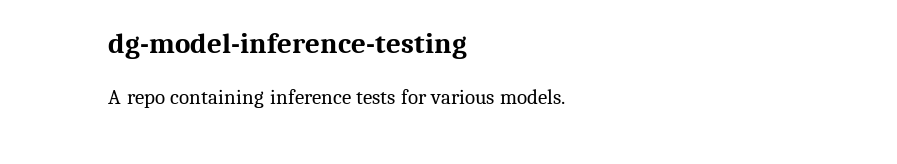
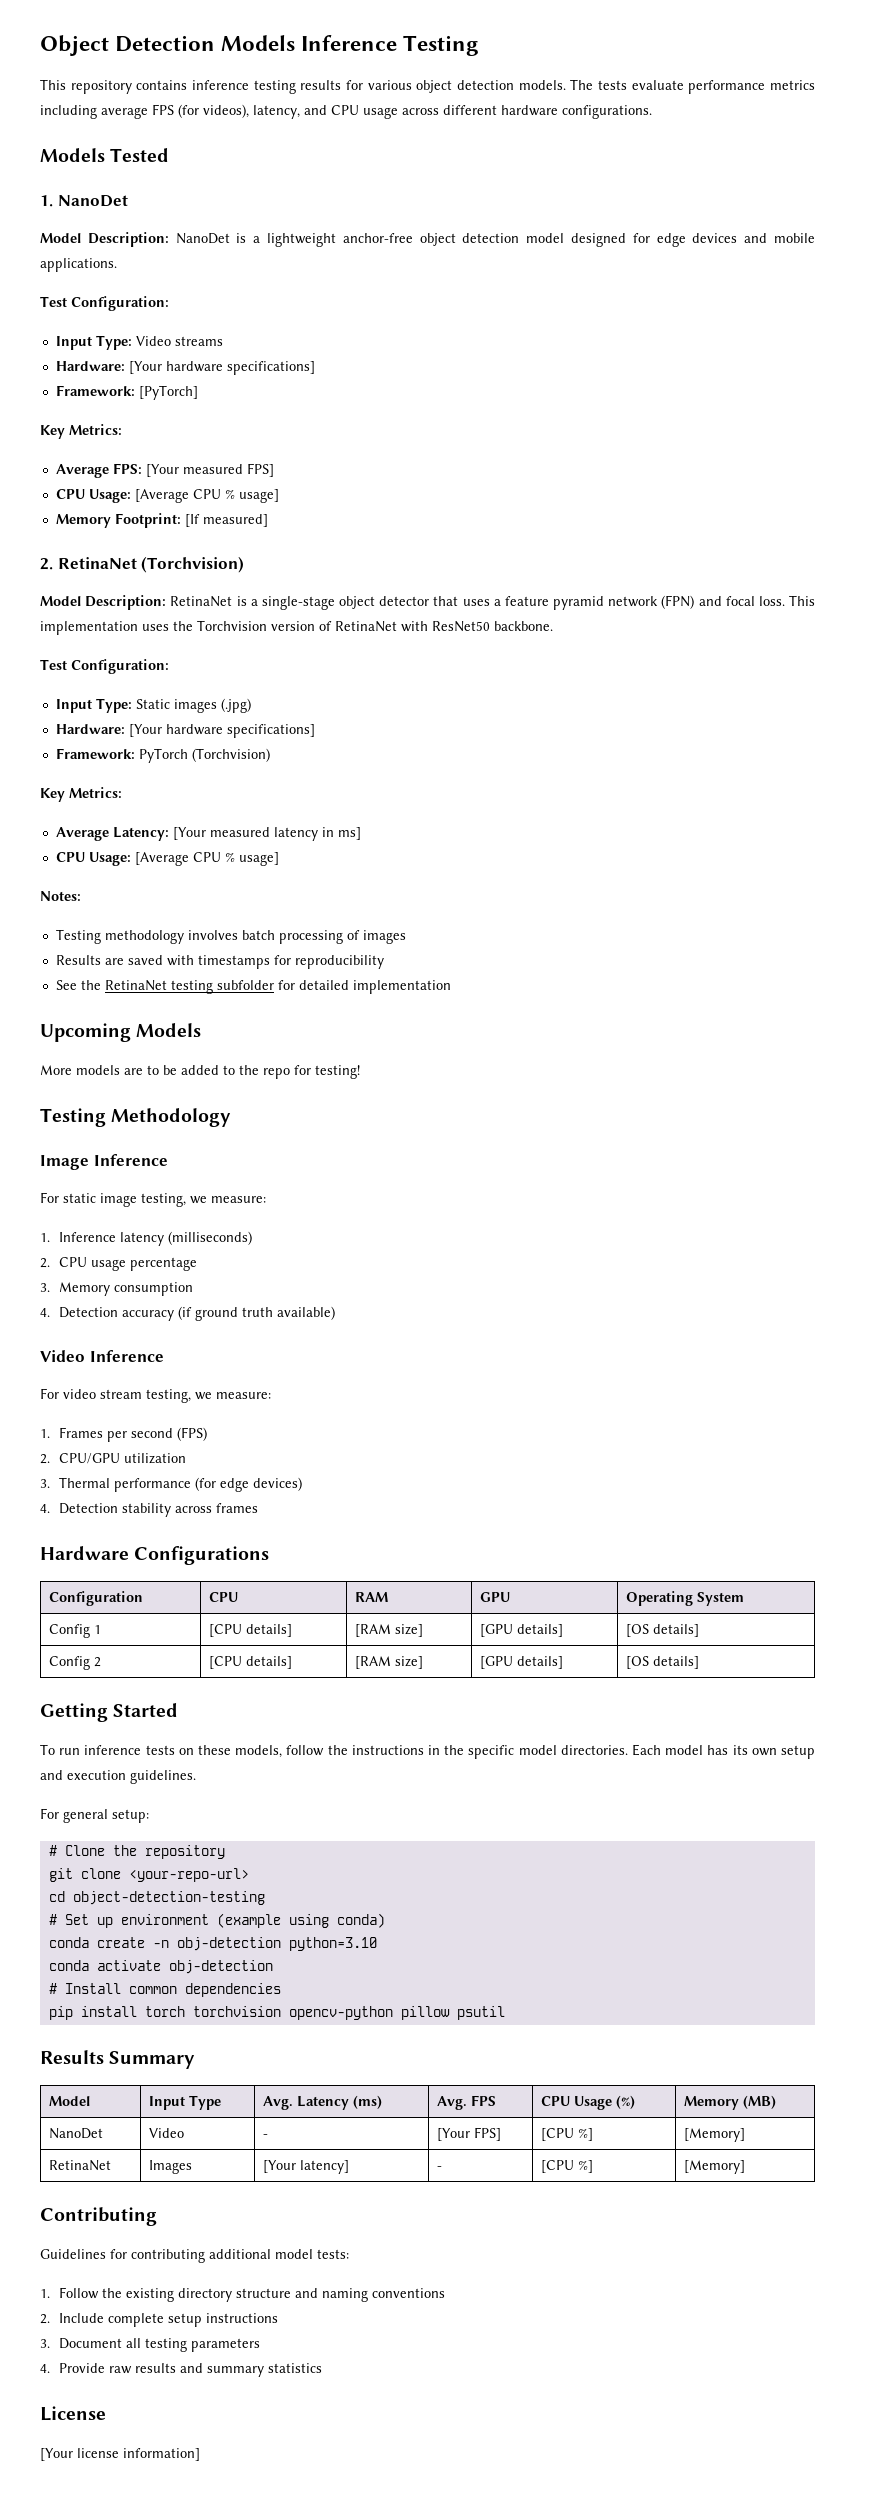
[108,33,467,59] [108,89,565,108] dg-model-inference-testing // A repo containing inference tests for various models. -> [40,35,480,56] [40,79,815,94] [40,104,652,119] [40,148,170,162] [40,195,128,207] [40,232,815,247] [40,258,117,272] [40,296,169,311] [55,335,223,350] [55,361,315,375] [55,385,198,400] [40,424,122,439] [55,463,274,478] [55,489,279,503] [55,513,268,528] [40,556,245,573] [40,595,815,610] [40,620,553,635] [40,659,169,674] [55,698,251,713] [55,724,315,738] [55,748,270,763] [40,787,122,802] [55,827,361,841] [55,852,279,866] [40,891,81,901] [55,929,406,944] [55,955,384,969] [55,980,451,994] [40,1023,202,1042] [40,1065,360,1079] [40,1108,232,1127] [40,1154,168,1170] [40,1192,266,1207] [40,1231,253,1246] [40,1257,198,1271] [40,1282,194,1296] [40,1306,336,1321] [40,1350,164,1362] [40,1388,271,1403] [40,1427,208,1442] [40,1453,187,1464] [40,1477,303,1492] [40,1503,259,1517] [40,1546,270,1565] [48,1591,143,1606] [208,1592,238,1602] [354,1592,388,1602] [479,1592,510,1602] [625,1591,744,1606] [48,1624,101,1638] [208,1624,292,1637] [354,1624,423,1637] [479,1624,563,1637] [625,1624,699,1637] [48,1656,101,1670] [208,1656,292,1669] [354,1656,423,1669] [479,1656,563,1669] [625,1656,699,1669] [40,1703,179,1722] [40,1744,816,1759] [40,1770,196,1784] [40,1808,149,1823] [48,1845,225,1859] [48,1868,249,1882] [48,1891,265,1905] [48,1913,385,1928] [48,1937,377,1951] [48,1960,273,1974] [48,1983,281,1997] [48,2006,505,2020] [40,2050,196,2069] [48,2096,90,2106] [148,2095,221,2110] [262,2095,382,2110] [436,2095,496,2110] [540,2095,635,2110] [683,2095,776,2110] [48,2128,103,2139] [148,2128,184,2138] [262,2134,268,2138] [436,2127,501,2141] [540,2128,593,2141] [683,2128,745,2142] [48,2160,111,2171] [148,2160,192,2174] [262,2160,349,2174] [436,2166,442,2170] [540,2160,593,2173] [683,2160,745,2174] [40,2207,157,2226] [40,2249,349,2263] [40,2287,446,2302] [40,2313,279,2327] [40,2338,261,2352] [40,2363,323,2377] [40,2406,106,2421] [40,2448,200,2461] Object Detection Models Inference Testing // This repository contains inference testing results for various object detection models. The tests evaluate performance metrics including average FPS (for videos), latency, and CPU usage across different hardware configurations. // Models Tested // 1. NanoDet // Model Description: NanoDet is a lightweight anchor-free object detection model designed for edge devices and mobile applications. // Test Configuration: // Input Type: Video streams // Hardware: [Your hardware specifications] // Framework: [PyTorch] // Key Metrics: // Average FPS: [Your measured FPS] // CPU Usage: [Average CPU % usage] // Memory Footprint: [If measured] // 2. RetinaNet (Torchvision) // Model Description: RetinaNet is a single-stage object detector that uses a feature pyramid network (FPN) and focal loss. This implementation uses the Torchvision version of RetinaNet with ResNet50 backbone. // Test Configuration: // Input Type: Static images (.jpg) // Hardware: [Your hardware specifications] // Framework: PyTorch (Torchvision) // Key Metrics: // Average Latency: [Your measured latency in ms] // CPU Usage: [Average CPU % usage] // Notes: // Testing methodology involves batch processing of images // Results are saved with timestamps for reproducibility // See the RetinaNet testing subfolder for detailed implementation // Upcoming Models // More models are to be added to the repo for testing! // Testing Methodology // Image Inference // For static image testing, we measure: // 1. Inference latency (milliseconds) // 2. CPU usage percentage // 3. Memory consumption // 4. Detection accuracy (if ground truth available) // Video Inference // For video stream testing, we measure: // 1. Frames per second (FPS) // 2. CPU/GPU utilization // 3. Thermal performance (for edge devices) // 4. Detection stability across frames // Hardware Configurations // Configuration | CPU | RAM | GPU | Operating System // Config 1 | [CPU details] | [RAM size] | [GPU details] | [OS details] // Config 2 | [CPU details] | [RAM size] | [GPU details] | [OS details] // Getting Started // To run inference tests on these models, follow the instructions in the specific model directories. Each model has its own setup and execution guidelines. // For general setup: // # Clone the repository // git clone <your-repo-url> // cd object-detection-testing // # Set up environment (example using conda) // conda create -n obj-detection python=3.10 // conda activate obj-detection // # Install common dependencies // pip install torch torchvision opencv-python pillow psutil // Results Summary // Model | Input Type | Avg. Latency (ms) | Avg. FPS | CPU Usage (%) | Memory (MB) // NanoDet | Video | - | [Your FPS] | [CPU %] | [Memory] // RetinaNet | Images | [Your latency] | - | [CPU %] | [Memory] // Contributing // Guidelines for contributing additional model tests: // 1. Follow the existing directory structure and naming conventions // 2. Include complete setup instructions // 3. Document all testing parameters // 4. Provide raw results and summary statistics // License // [Your license information]

